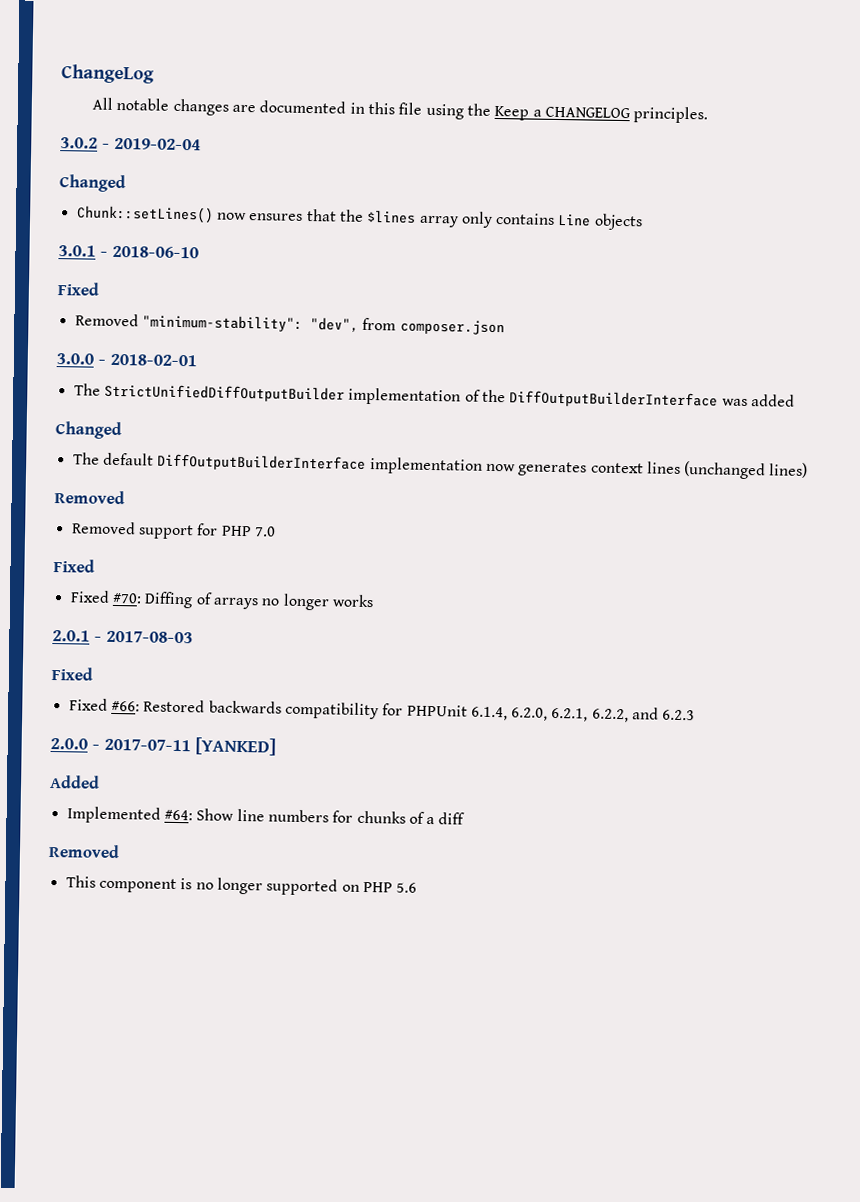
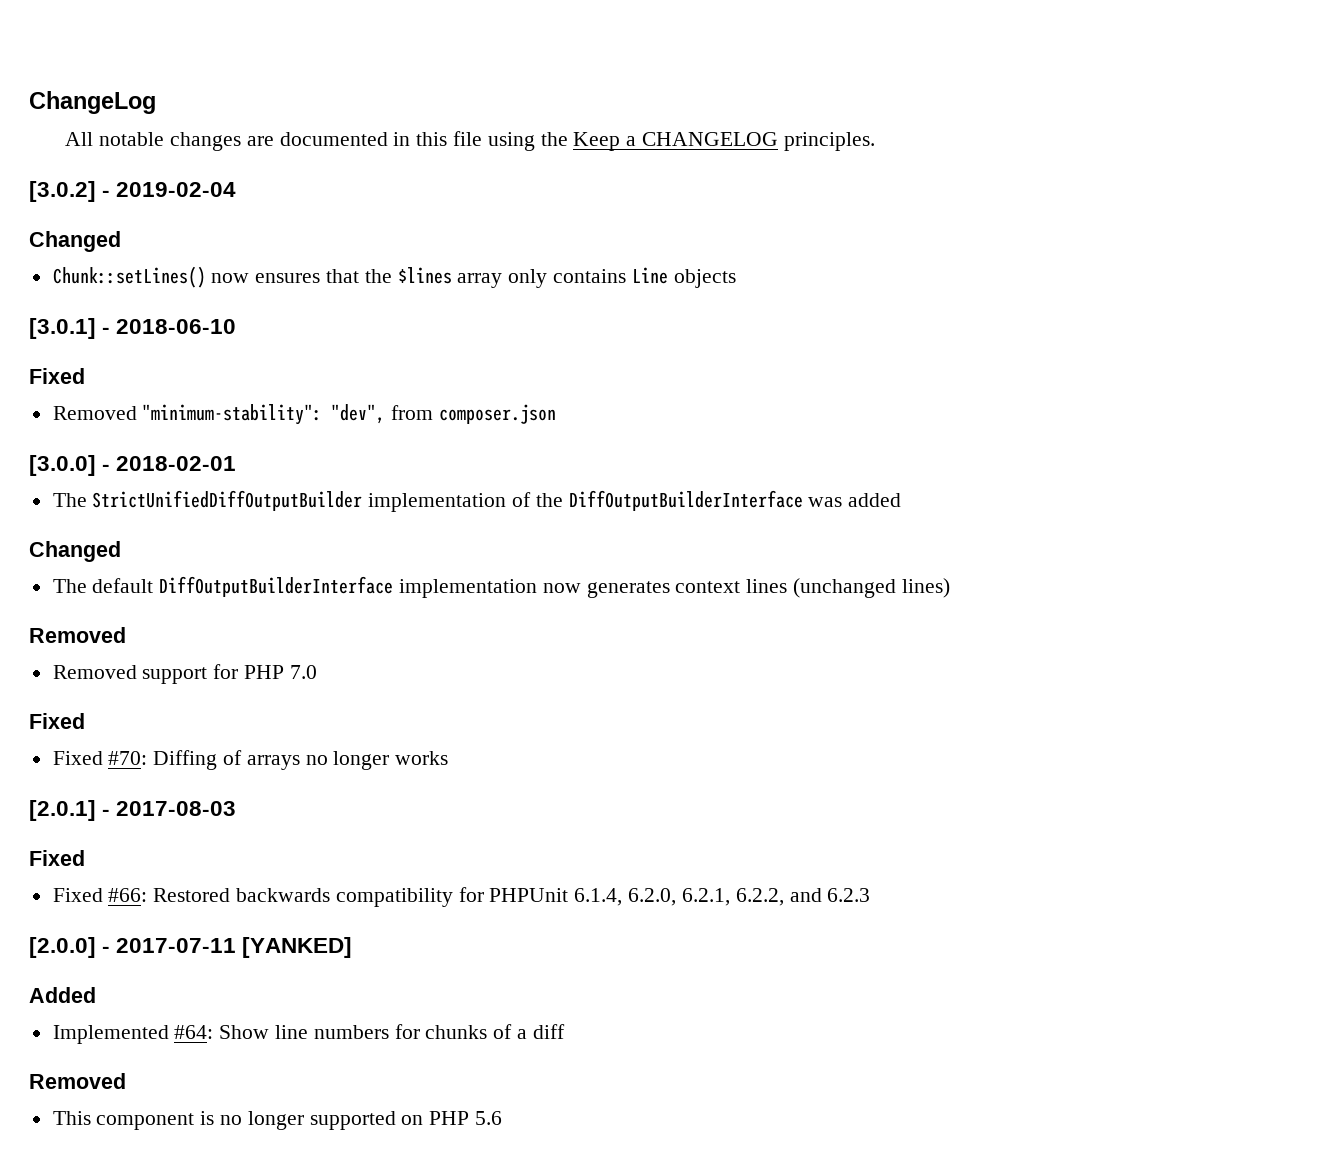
[60,137,98,149] 3.0.2 -> [29,181,96,202] [3.0.2]
[58,245,96,257] 3.0.1 -> [29,318,96,339] [3.0.1]
[56,353,94,365] 3.0.0 -> [29,455,96,476] [3.0.0]
[52,630,90,642] 2.0.1 -> [29,800,96,821] [2.0.1]
[50,737,88,750] 2.0.0 -> [29,937,96,958] [2.0.0]

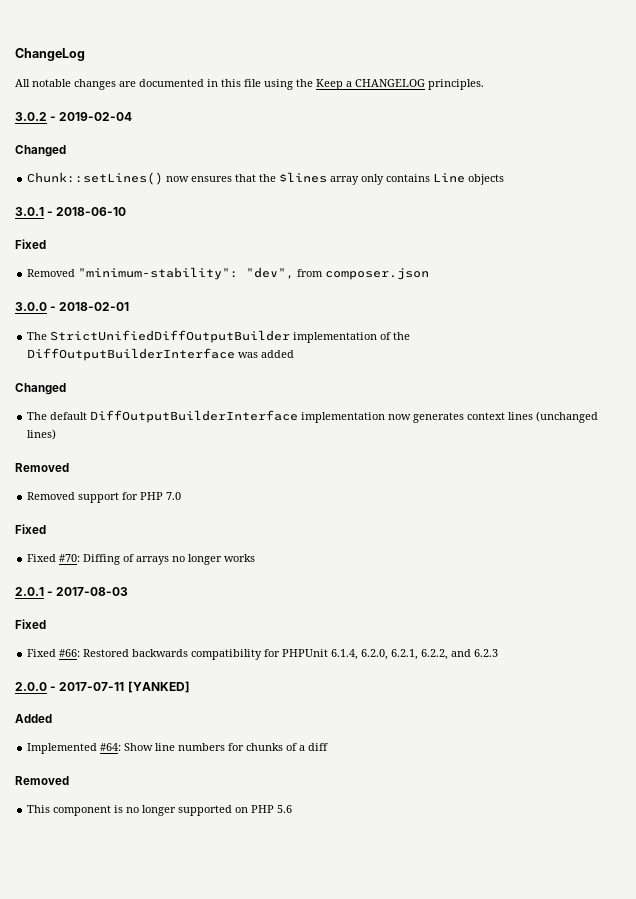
[29,181,96,202] [3.0.2] -> [15,112,47,121] 3.0.2
[29,318,96,339] [3.0.1] -> [15,207,44,216] 3.0.1
[29,455,96,476] [3.0.0] -> [15,302,47,311] 3.0.0
[29,800,96,821] [2.0.1] -> [15,587,44,596] 2.0.1
[29,937,96,958] [2.0.0] -> [15,682,47,691] 2.0.0

